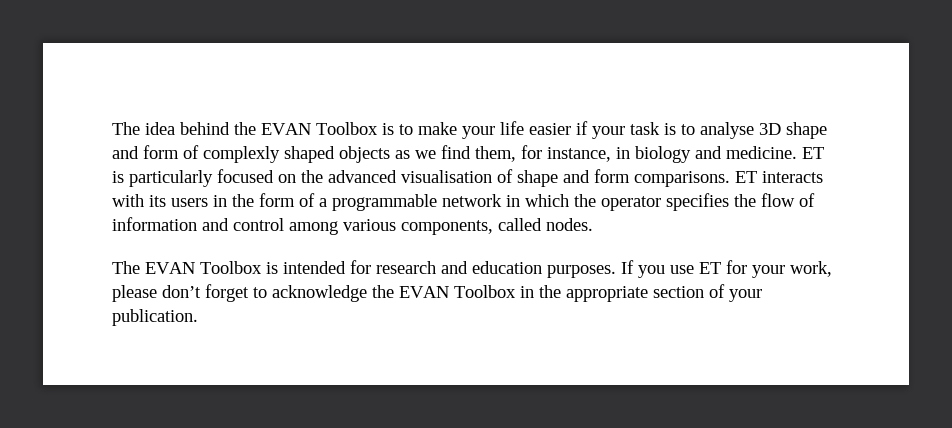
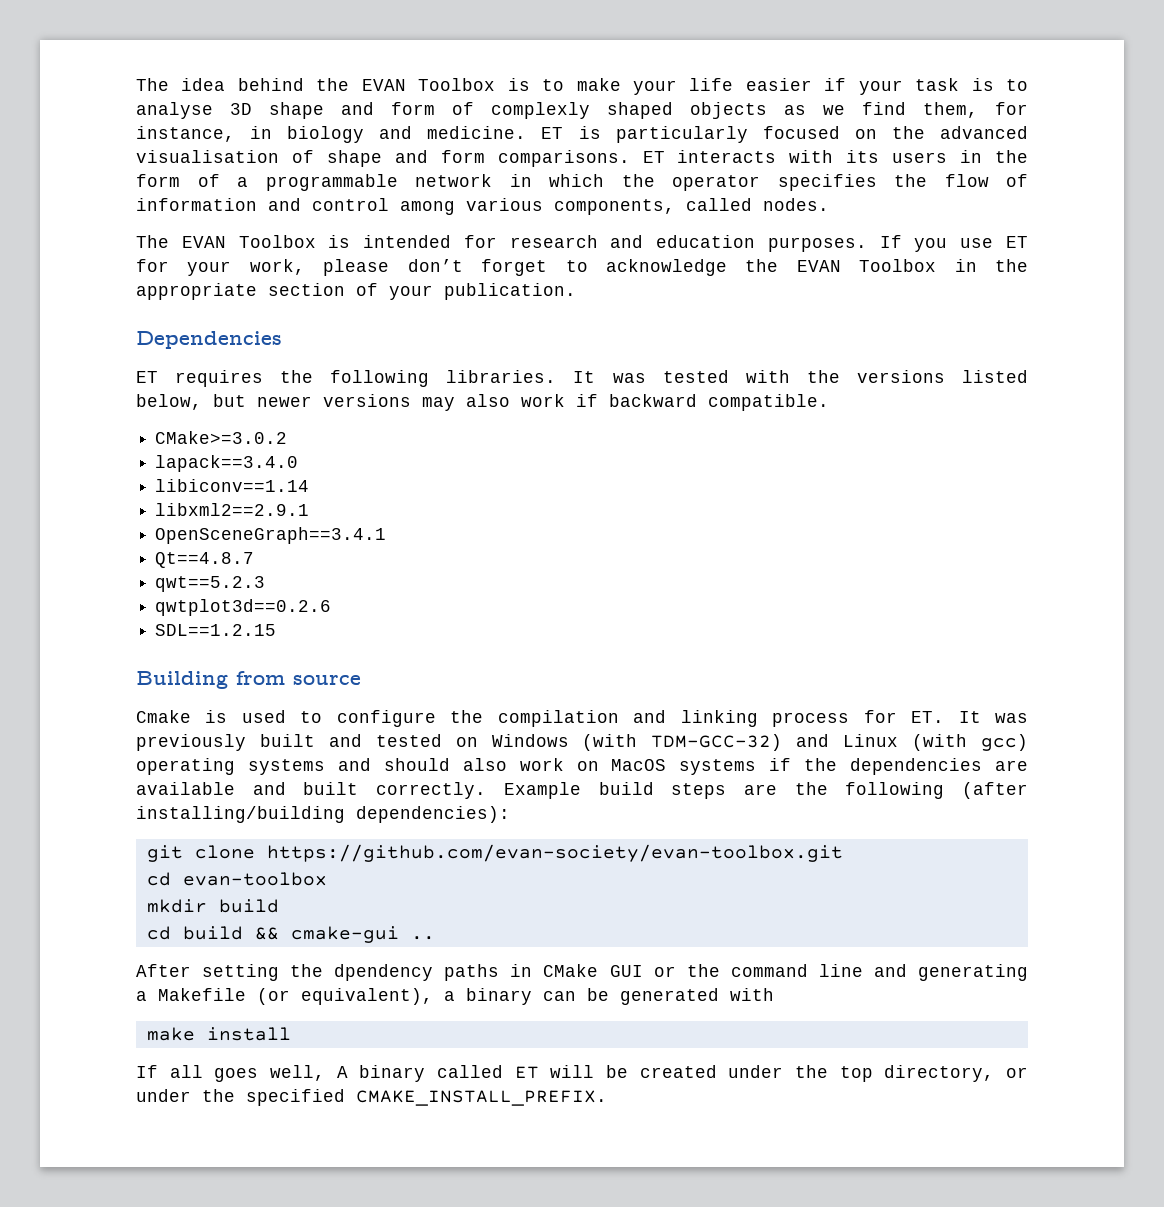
(198, 317) none -> [136,331,282,349] [136,370,1028,387] [136,394,829,411] [155,431,288,444] [155,455,299,472] [155,479,310,492] [155,503,310,516] [155,527,387,544] [155,552,255,568] [155,576,266,592] [155,599,332,616] [155,624,277,636] [136,671,361,689] [136,710,1028,727] [136,734,1028,751] [136,758,1028,775] [136,782,1029,799] [136,806,510,823] [146,844,843,862] [146,872,327,886] [146,899,279,913] [146,926,435,943] [136,964,1028,981] [136,988,774,1005] [146,1027,291,1041] [136,1065,1028,1082] [136,1089,607,1106] // Dependencies // ET requires the following libraries. It was tested with the versions listed below, but newer versions may also work if backward compatible. // CMake>=3.0.2 // lapack==3.4.0 // libiconv==1.14 // libxml2==2.9.1 // OpenSceneGraph==3.4.1 // Qt==4.8.7 // qwt==5.2.3 // qwtplot3d==0.2.6 // SDL==1.2.15 // Building from source // Cmake is used to configure the compilation and linking process for ET. It was previously built and tested on Windows (with TDM-GCC-32) and Linux (with gcc) operating systems and should also work on MacOS systems if the dependencies are available and built correctly. Example build steps are the following (after installing/building dependencies): // git clone https://github.com/evan-society/evan-toolbox.git // cd evan-toolbox // mkdir build // cd build && cmake-gui .. // After setting the dpendency paths in CMake GUI or the command line and generating a Makefile (or equivalent), a binary can be generated with // make install // If all goes well, A binary called ET will be created under the top directory, or under the specified CMAKE_INSTALL_PREFIX.

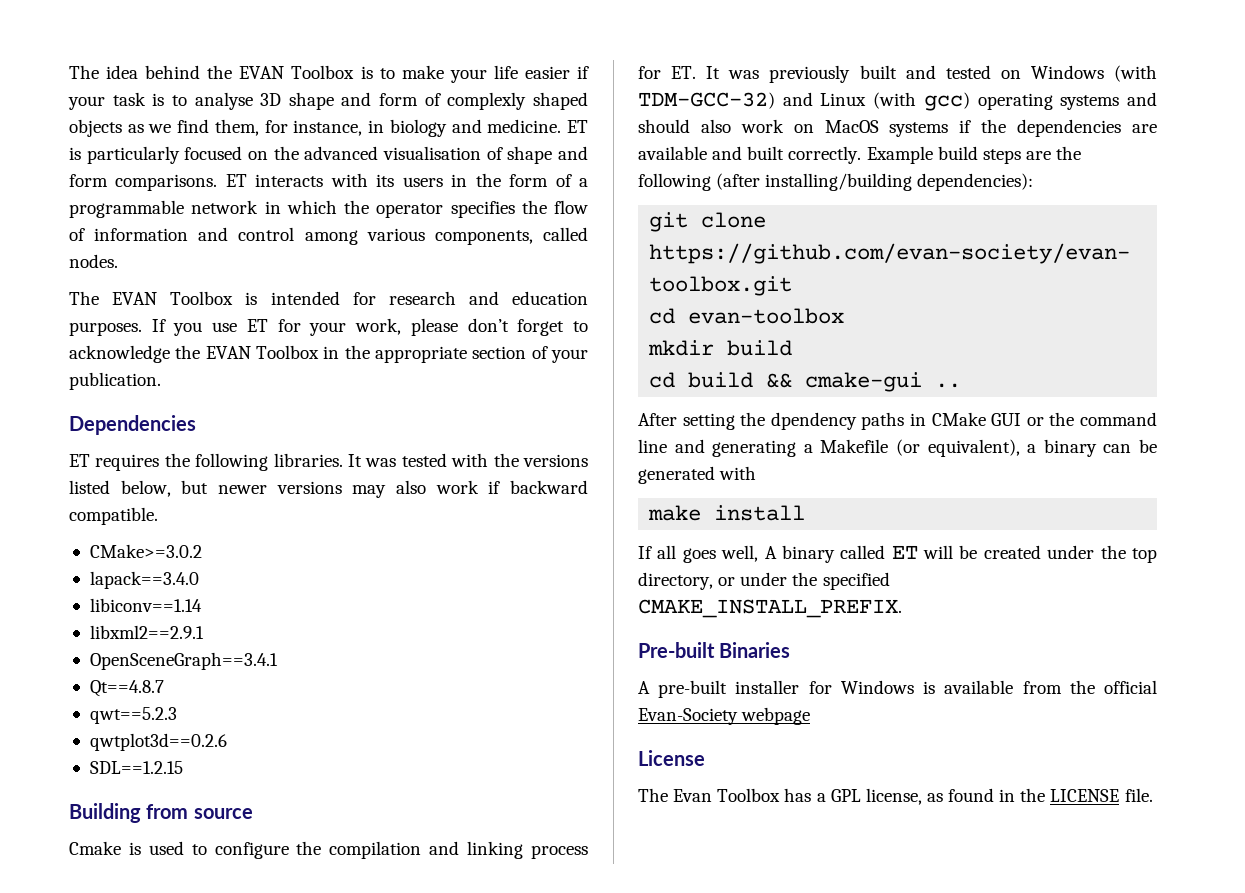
(607, 1098) none -> [638,642,791,658] [638,680,1157,698] [638,707,811,725] [638,750,705,766] [638,788,1153,805] // Pre-built Binaries // A pre-built installer for Windows is available from the official Evan-Society webpage // License // The Evan Toolbox has a GPL license, as found in the LICENSE file.

